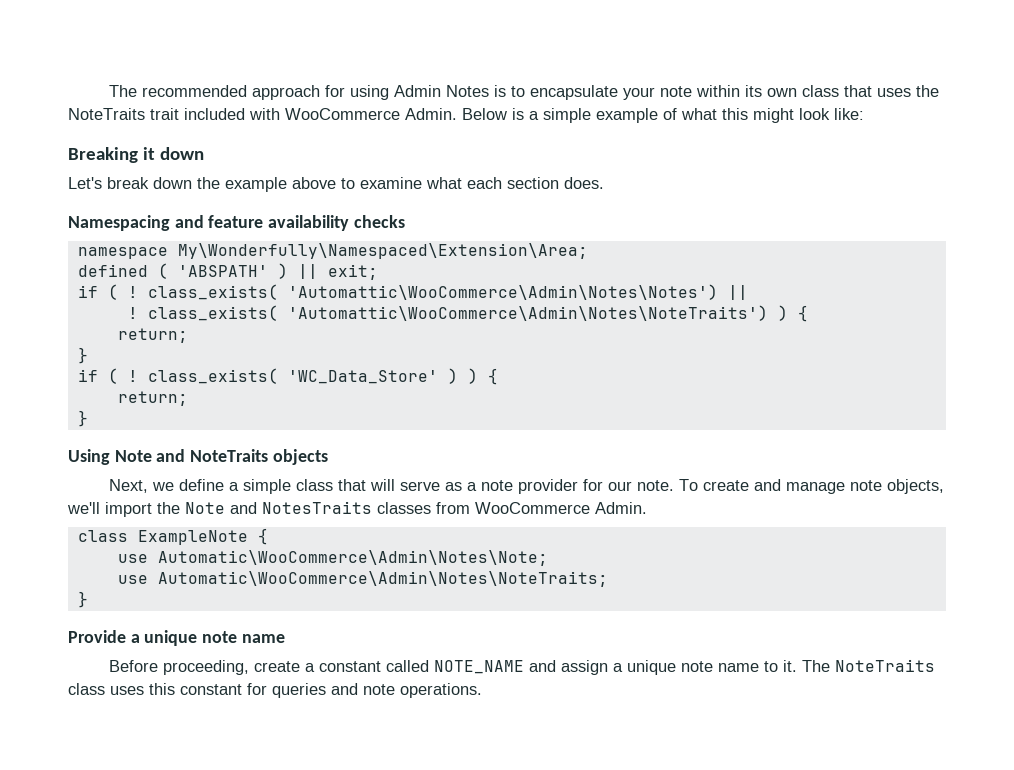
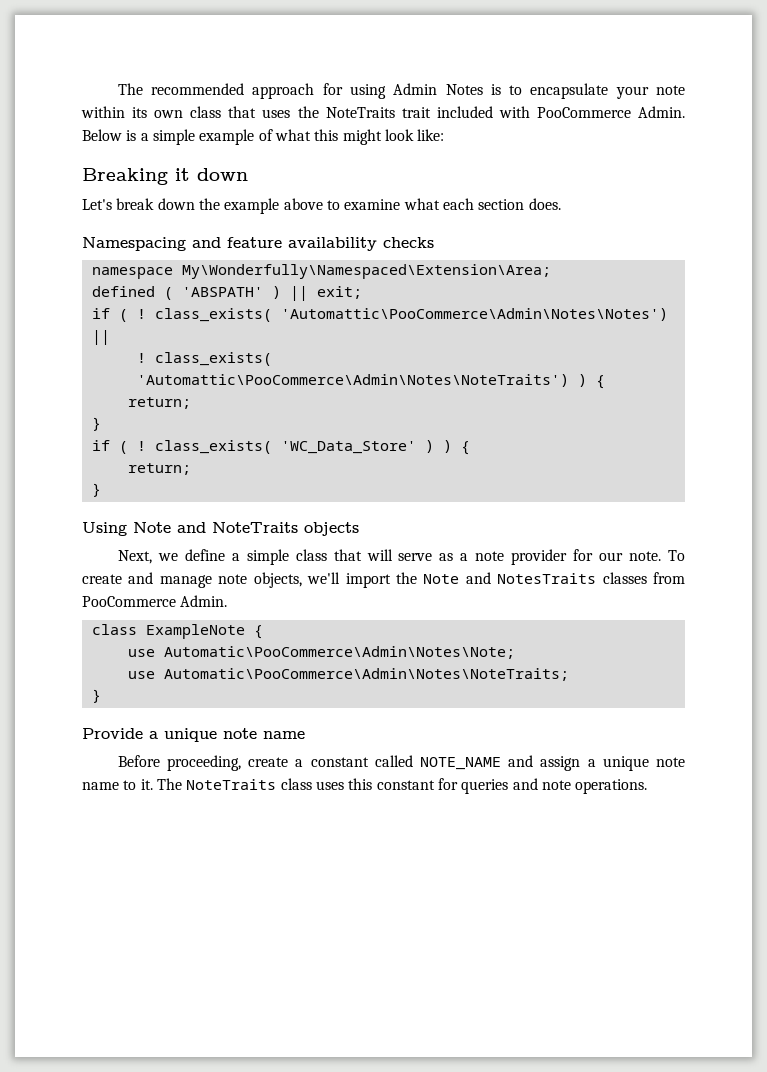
[285,108,400,120] WooCommerce -> [536,107,631,118] PooCommerce
[287,284,718,300] 'Automattic\WooCommerce\Admin\Notes\Notes') -> [280,308,668,321] 'Automattic\PooCommerce\Admin\Notes\Notes')
[287,305,768,321] 'Automattic\WooCommerce\Admin\Notes\NoteTraits') -> [136,374,569,387] 'Automattic\PooCommerce\Admin\Notes\NoteTraits')
[475,502,590,514] WooCommerce -> [82,596,176,607] PooCommerce
[157,550,548,566] [117,571,608,587] Automatic\WooCommerce\Admin\Notes\Note; // use Automatic\WooCommerce\Admin\Notes\NoteTraits; -> [163,646,515,659] [127,668,569,681] Automatic\PooCommerce\Admin\Notes\Note; // use Automatic\PooCommerce\Admin\Notes\NoteTraits;

